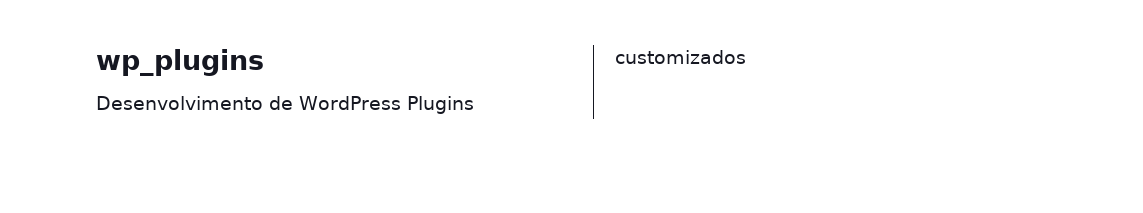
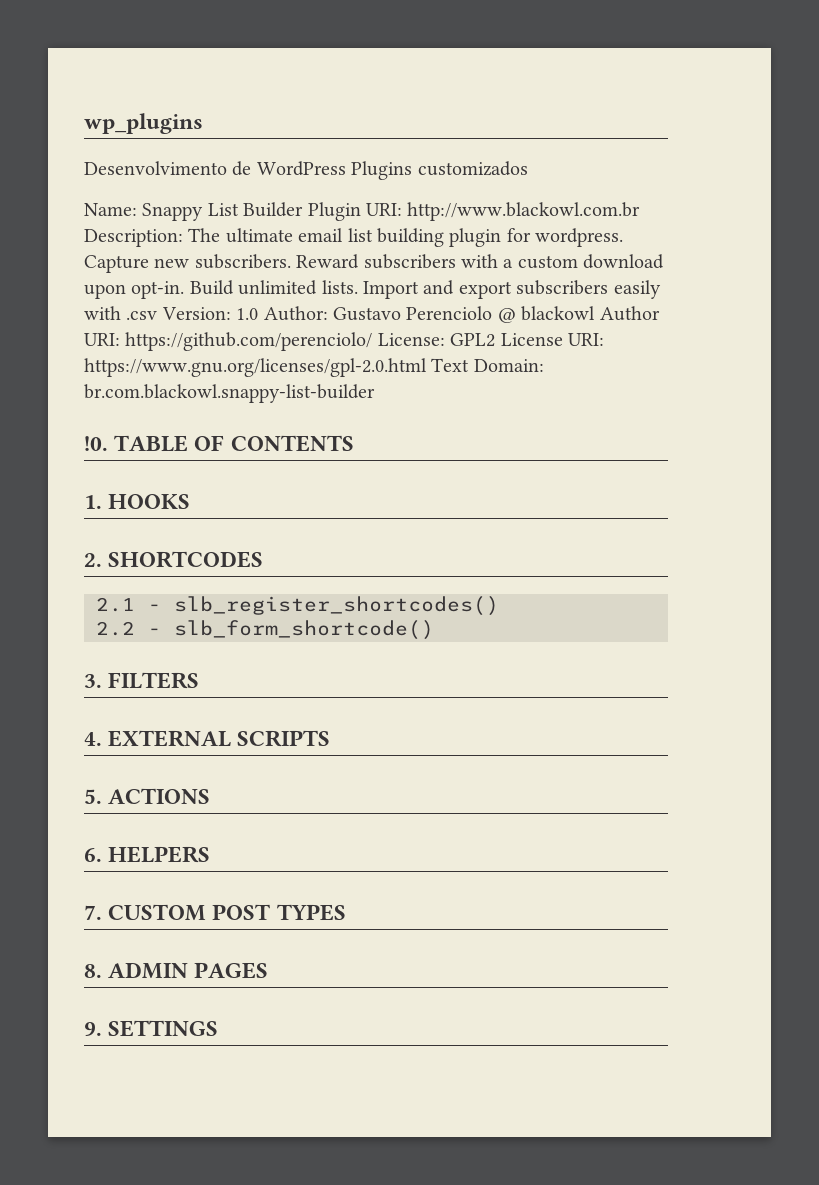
(746, 57) none -> [84,202,641,221] [84,228,624,247] [84,254,665,273] [84,280,661,299] [84,306,660,323] [84,332,604,351] [84,358,544,377] [84,384,375,403] [84,435,354,452] [84,494,191,509] [84,551,264,568] [96,596,499,616] [96,620,434,640] [84,672,200,689] [84,730,331,747] [84,788,211,804] [84,846,211,863] [84,904,346,921] [84,962,269,979] [84,1020,219,1037] // Name: Snappy List Builder Plugin URI: http://www.blackowl.com.br Description: The ultimate email list building plugin for wordpress. Capture new subscribers. Reward subscribers with a custom download upon opt-in. Build unlimited lists. Import and export subscribers easily with .csv Version: 1.0 Author: Gustavo Perenciolo @ blackowl Author URI: https://github.com/perenciolo/ License: GPL2 License URI: https://www.gnu.org/licenses/gpl-2.0.html Text Domain: br.com.blackowl.snappy-list-builder // !0. TABLE OF CONTENTS // 1. HOOKS // 2. SHORTCODES // 2.1 - slb_register_shortcodes() // 2.2 - slb_form_shortcode() // 3. FILTERS // 4. EXTERNAL SCRIPTS // 5. ACTIONS // 6. HELPERS // 7. CUSTOM POST TYPES // 8. ADMIN PAGES // 9. SETTINGS

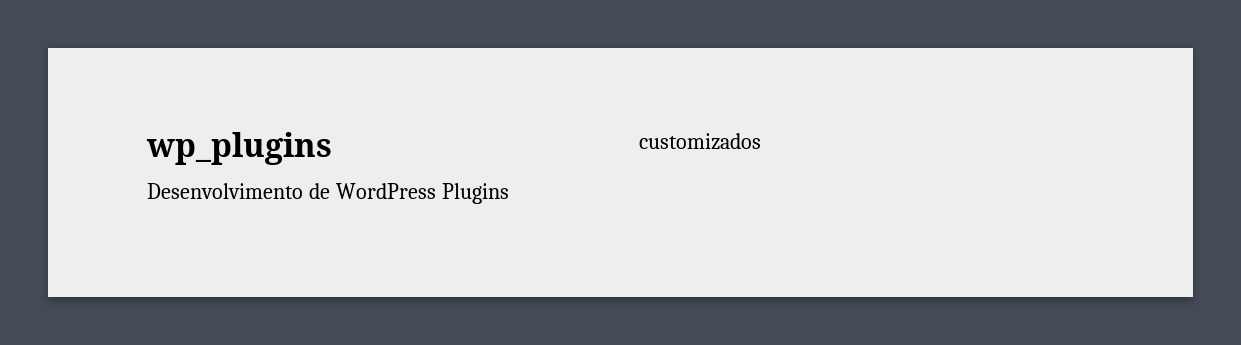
[84,202,641,221] [84,228,624,247] [84,254,665,273] [84,280,661,299] [84,306,660,323] [84,332,604,351] [84,358,544,377] [84,384,375,403] [84,435,354,452] [84,494,191,509] [84,551,264,568] [96,596,499,616] [96,620,434,640] [84,672,200,689] [84,730,331,747] [84,788,211,804] [84,846,211,863] [84,904,346,921] [84,962,269,979] [84,1020,219,1037] // Name: Snappy List Builder Plugin URI: http://www.blackowl.com.br Description: The ultimate email list building plugin for wordpress. Capture new subscribers. Reward subscribers with a custom download upon opt-in. Build unlimited lists. Import and export subscribers easily with .csv Version: 1.0 Author: Gustavo Perenciolo @ blackowl Author URI: https://github.com/perenciolo/ License: GPL2 License URI: https://www.gnu.org/licenses/gpl-2.0.html Text Domain: br.com.blackowl.snappy-list-builder // !0. TABLE OF CONTENTS // 1. HOOKS // 2. SHORTCODES // 2.1 - slb_register_shortcodes() // 2.2 - slb_form_shortcode() // 3. FILTERS // 4. EXTERNAL SCRIPTS // 5. ACTIONS // 6. HELPERS // 7. CUSTOM POST TYPES // 8. ADMIN PAGES // 9. SETTINGS -> (761, 141) none

